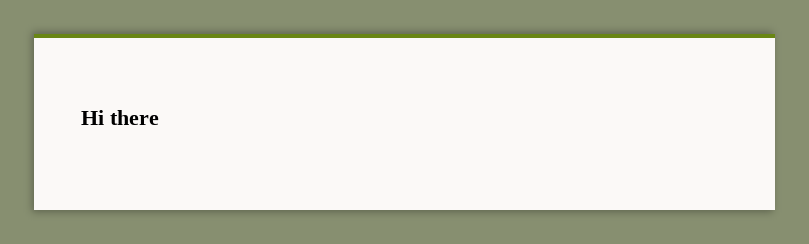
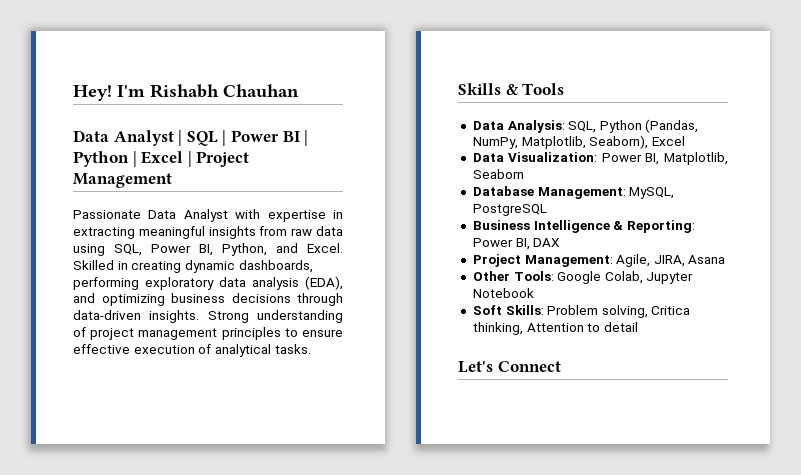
[81,110,159,125] Hi there -> [73,84,299,101] [73,130,309,146] [73,151,250,167] [73,173,172,188] [73,209,343,222] [73,226,343,239] [73,243,343,256] [73,260,313,273] [73,276,343,290] [73,293,343,306] [73,310,343,323] [73,327,343,340] [73,344,311,357] [458,83,565,95] [472,119,699,133] [472,135,685,149] [472,152,728,165] [472,169,524,179] [472,186,675,199] [472,204,547,216] [472,220,695,233] [472,238,561,250] [472,254,726,267] [472,271,694,284] [472,288,534,298] [472,305,691,318] [472,322,638,335] [458,361,561,373] Hey! I'm Rishabh Chauhan // Data Analyst | SQL | Power BI | Python | Excel | Project Management // Passionate Data Analyst with expertise in extracting meaningful insights from raw data using SQL, Power BI, Python, and Excel. Skilled in creating dynamic dashboards, performing exploratory data analysis (EDA), and optimizing business decisions through data-driven insights. Strong understanding of project management principles to ensure effective execution of analytical tasks. // Skills & Tools // Data Analysis: SQL, Python (Pandas, NumPy, Matplotlib, Seaborn), Excel // Data Visualization: Power BI, Matplotlib, Seaborn // Database Management: MySQL, PostgreSQL // Business Intelligence & Reporting: Power BI, DAX // Project Management: Agile, JIRA, Asana // Other Tools: Google Colab, Jupyter Notebook // Soft Skills: Problem solving, Critica thinking, Attention to detail // Let's Connect

